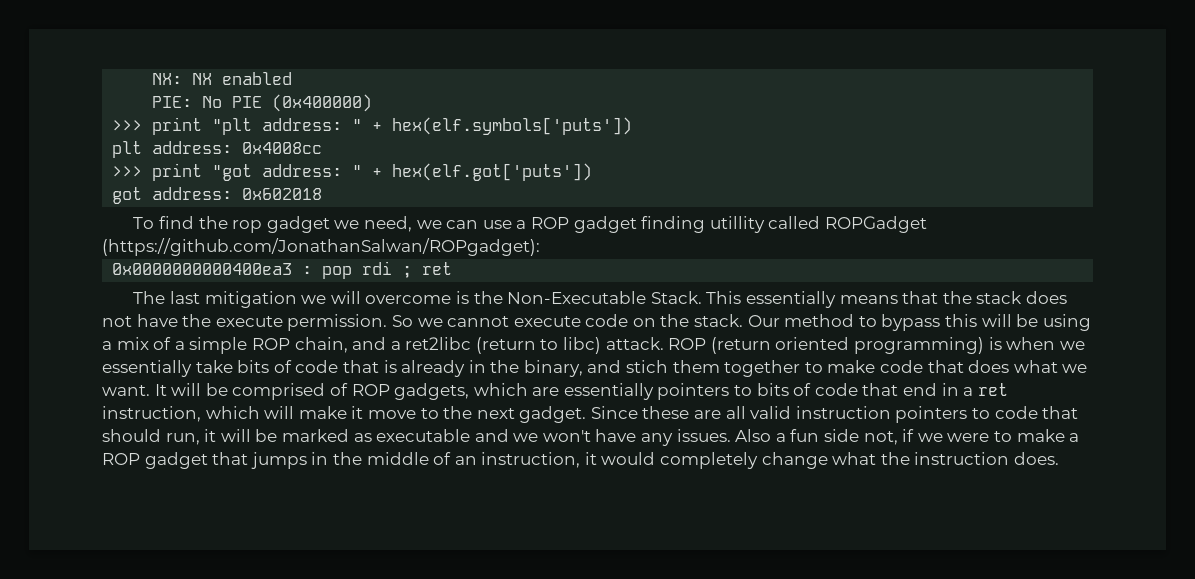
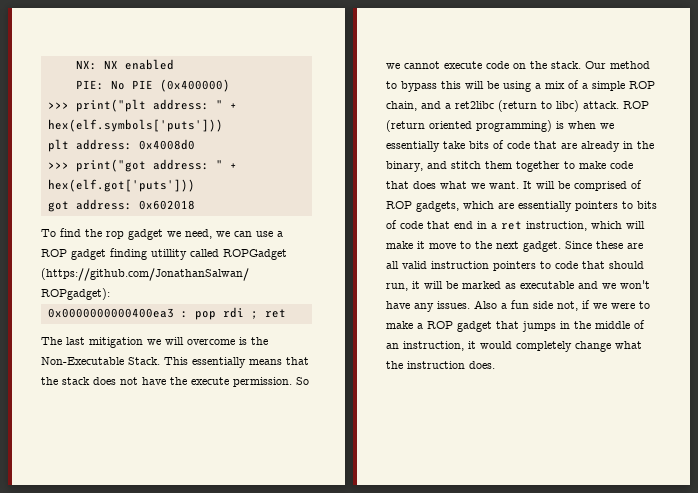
[152,117,633,135] print "plt address: " + hex(elf.symbols['puts']) -> [75,99,237,112] [47,119,223,132] print("plt address: " + hex(elf.symbols['puts']))
[242,142,323,154] [112,163,593,181] 0x4008cc // >>> print "got address: " + hex(elf.got['puts']) -> [138,139,195,150] [47,159,237,172] [47,179,195,192] 0x4008d0 // >>> print("got address: " + hex(elf.got['puts']))
[383,360,397,373] is -> [561,143,577,149] are
[626,360,669,373] stich -> [451,161,481,169] stitch

